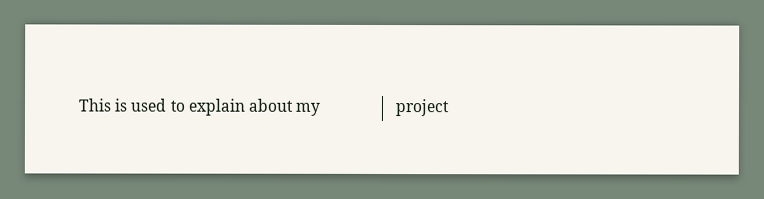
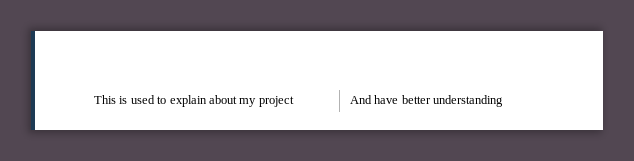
(450, 108) none -> [350,95,504,107] // And have better understanding

